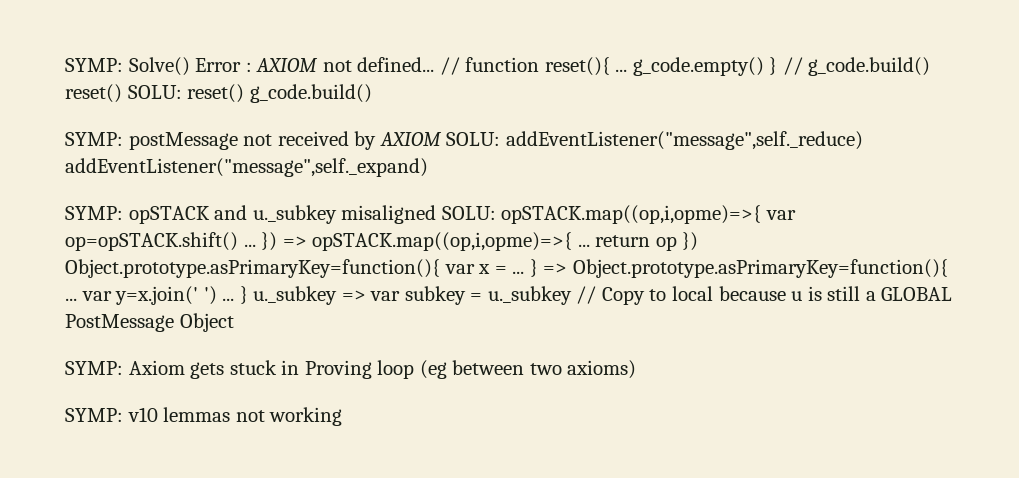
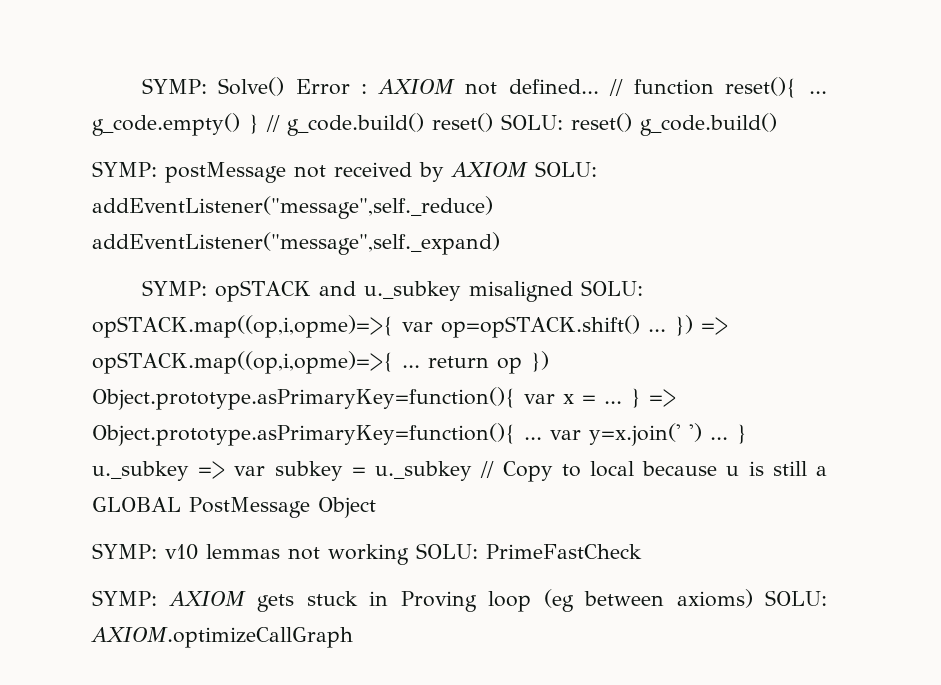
[128,360,185,375] Axiom -> [165,543,642,565] [92,590,246,606] v10 lemmas not working SOLU: PrimeFastCheck // SYMP: AXIOM
[529,363,562,375] two -> (664, 598) none
[65,407,343,426] // SYMP: v10 lemmas not working -> [765,590,827,606] [91,627,353,648] SOLU: AXIOM.optimizeCallGraph

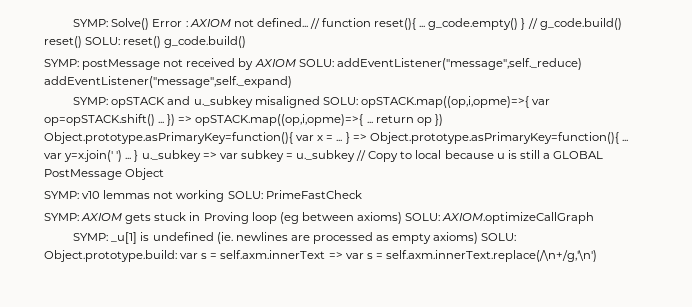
(353, 637) none -> [73,232,517,244] [44,250,597,262] // SYMP: _u[1] is undefined (ie. newlines are processed as empty axioms) SOLU: Object.prototype.build: var s = self.axm.innerText => var s = self.axm.innerText.replace(/\n+/g,'\n')

